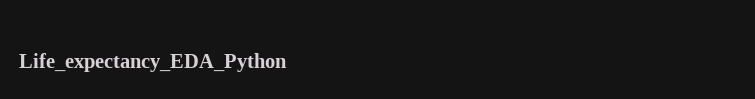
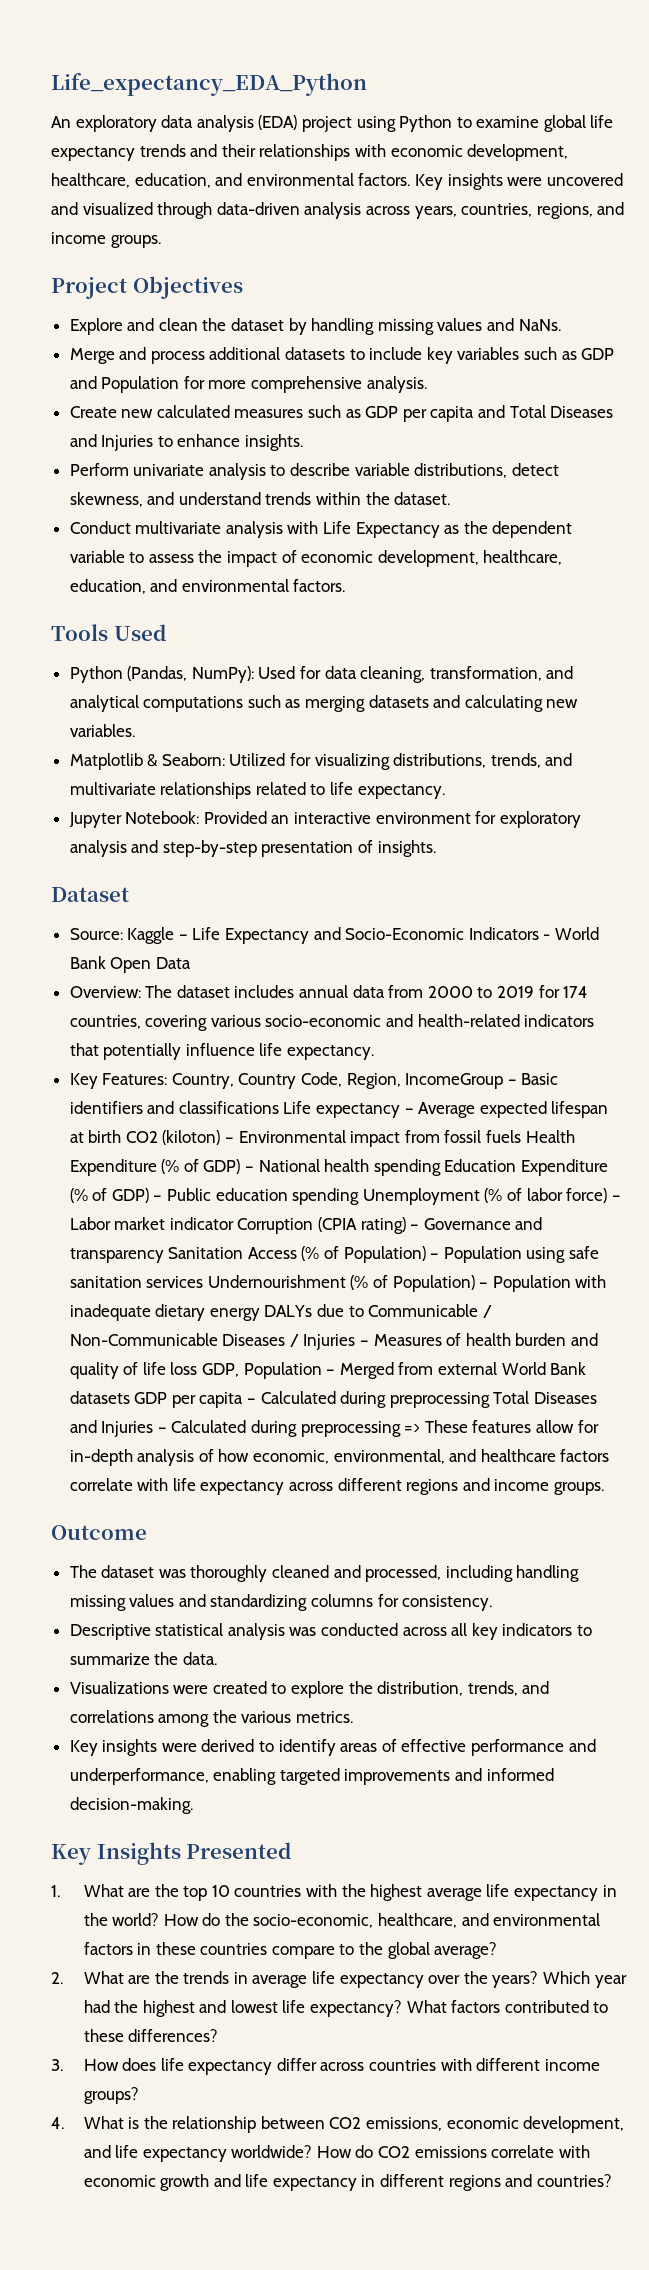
(287, 62) none -> [51,115,614,132] [51,144,569,161] [51,173,623,190] [51,202,625,219] [51,232,161,248] [51,276,243,299] [69,318,561,335] [69,347,615,364] [69,376,427,393] [69,405,614,422] [69,434,304,451] [69,463,559,480] [69,492,451,507] [69,521,573,538] [69,550,563,567] [69,579,346,594] [51,624,166,641] [69,666,574,683] [69,695,579,712] [69,724,135,737] [69,753,573,770] [69,782,445,799] [68,811,581,828] [69,840,436,857] [51,887,129,902] [69,927,600,944] [69,956,191,973] [69,985,589,998] [69,1014,595,1031] [69,1043,375,1060] [69,1072,559,1089] [69,1101,609,1118] [69,1130,575,1147] [69,1159,609,1176] [69,1188,621,1205] [69,1217,543,1234] [69,1246,600,1263] [69,1275,607,1292] [69,1304,492,1321] [69,1333,599,1350] [69,1362,587,1379] [69,1391,597,1408] [69,1420,599,1437] [69,1449,610,1466] [69,1478,605,1495] [51,1525,147,1540] [69,1565,580,1582] [69,1594,493,1611] [69,1623,593,1640] [69,1652,217,1665] [69,1681,550,1698] [69,1710,354,1727] [69,1739,596,1756] [69,1768,554,1785] [69,1797,193,1814] [51,1842,292,1865] [51,1884,617,1901] [83,1913,601,1928] [83,1942,498,1959] [51,1971,627,1988] [83,2000,609,2017] [83,2029,219,2042] [51,2058,600,2075] [83,2087,139,2104] [51,2116,625,2133] [83,2145,590,2162] [83,2174,612,2191] // An exploratory data analysis (EDA) project using Python to examine global life expectancy trends and their relationships with economic development, healthcare, education, and environmental factors. Key insights were uncovered and visualized through data-driven analysis across years, countries, regions, and income groups. // Project Objectives // Explore and clean the dataset by handling missing values and NaNs. // Merge and process additional datasets to include key variables such as GDP and Population for more comprehensive analysis. // Create new calculated measures such as GDP per capita and Total Diseases and Injuries to enhance insights. // Perform univariate analysis to describe variable distributions, detect skewness, and understand trends within the dataset. // Conduct multivariate analysis with Life Expectancy as the dependent variable to assess the impact of economic development, healthcare, education, and environmental factors. // Tools Used // Python (Pandas, NumPy): Used for data cleaning, transformation, and analytical computations such as merging datasets and calculating new variables. // Matplotlib & Seaborn: Utilized for visualizing distributions, trends, and multivariate relationships related to life expectancy. // Jupyter Notebook: Provided an interactive environment for exploratory analysis and step-by-step presentation of insights. // Dataset // Source: Kaggle – Life Expectancy and Socio-Economic Indicators - World Bank Open Data // Overview: The dataset includes annual data from 2000 to 2019 for 174 countries, covering various socio-economic and health-related indicators that potentially influence life expectancy. // Key Features: Country, Country Code, Region, IncomeGroup – Basic identifiers and classifications Life expectancy – Average expected lifespan at birth CO2 (kiloton) – Environmental impact from fossil fuels Health Expenditure (% of GDP) – National health spending Education Expenditure (% of GDP) – Public education spending Unemployment (% of labor force) – Labor market indicator Corruption (CPIA rating) – Governance and transparency Sanitation Access (% of Population) – Population using safe sanitation services Undernourishment (% of Population) – Population with inadequate dietary energy DALYs due to Communicable / Non-Communicable Diseases / Injuries – Measures of health burden and quality of life loss GDP, Population – Merged from external World Bank datasets GDP per capita – Calculated during preprocessing Total Diseases and Injuries – Calculated during preprocessing => These features allow for in-depth analysis of how economic, environmental, and healthcare factors correlate with life expectancy across different regions and income groups. // Outcome // The dataset was thoroughly cleaned and processed, including handling missing values and standardizing columns for consistency. // Descriptive statistical analysis was conducted across all key indicators to summarize the data. // Visualizations were created to explore the distribution, trends, and correlations among the various metrics. // Key insights were derived to identify areas of effective performance and underperformance, enabling targeted improvements and informed decision-making. // Key Insights Presented // 1. What are the top 10 countries with the highest average life expectancy in the world? How do the socio-economic, healthcare, and environmental factors in these countries compare to the global average? // 2. What are the trends in average life expectancy over the years? Which year had the highest and lowest life expectancy? What factors contributed to these differences? // 3. How does life expectancy differ across countries with different income groups? // 4. What is the relationship between CO2 emissions, economic development, and life expectancy worldwide? How do CO2 emissions correlate with economic growth and life expectancy in different regions and countries?

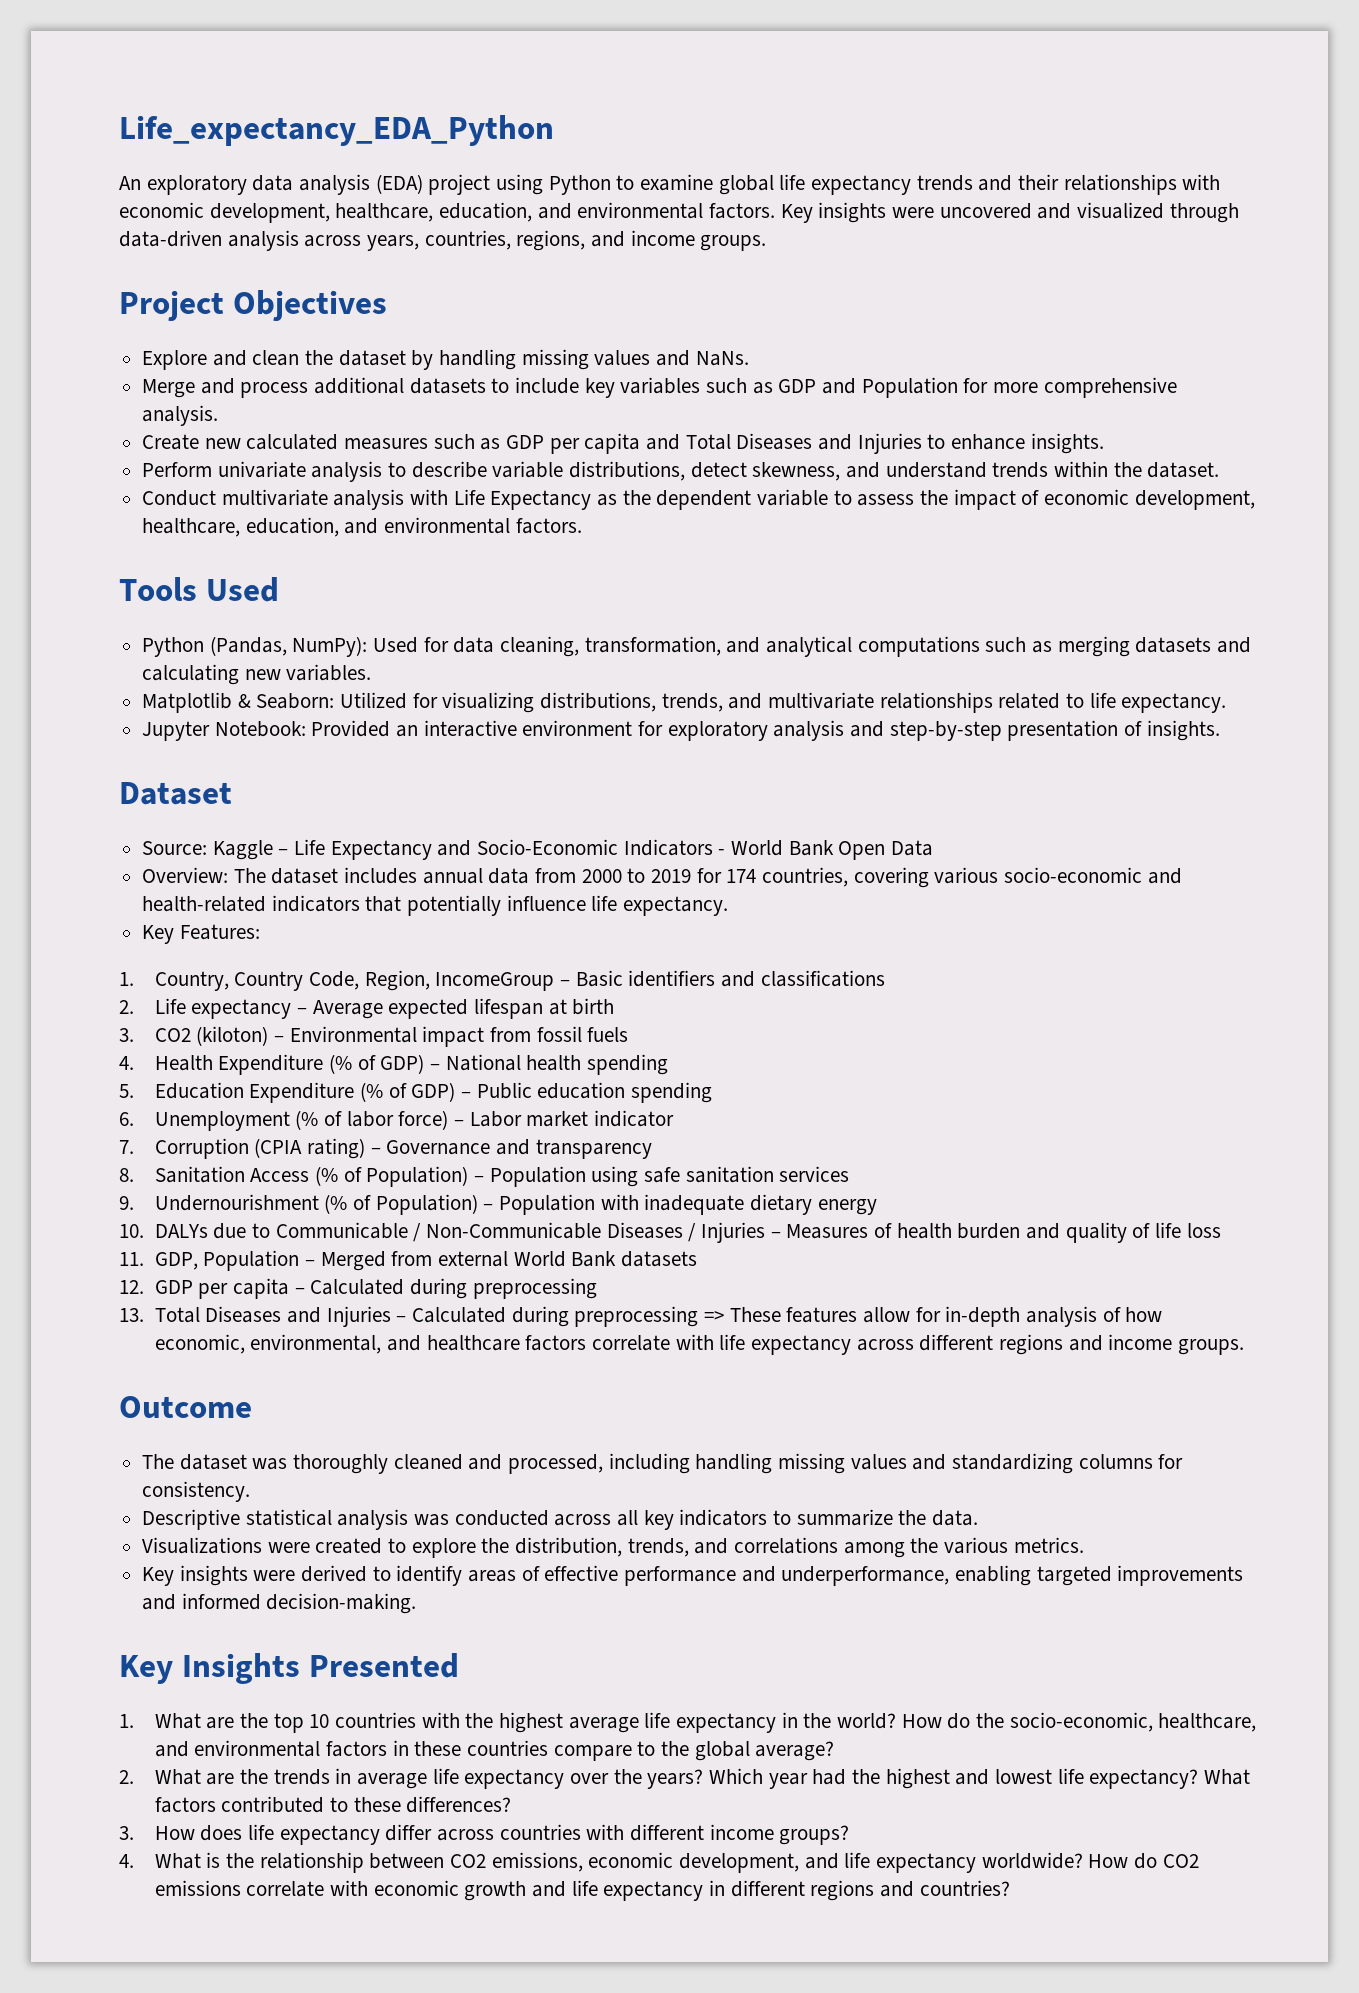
(168, 1079) none -> [119,972,134,986] // 1.
(279, 1107) none -> [119,1000,134,1014] // 2.
(122, 1136) none -> [119,1028,134,1042] // 3.
(522, 1136) none -> [119,1056,134,1070] // 4.
(441, 1167) none -> [119,1084,134,1098] // 5.
(360, 1196) none -> [119,1112,134,1126] // 6.
(234, 1223) none -> [119,1140,134,1154] // 7.
(164, 1255) none -> [119,1168,134,1182] // 8.
(204, 1282) none -> [119,1196,134,1210] // 9.
(260, 1314) none -> [119,1224,144,1238] // 10.
(198, 1368) none -> [119,1252,144,1266] // 11.
(130, 1397) none -> [119,1280,144,1294] // 12.
(490, 1400) none -> [119,1308,144,1322] // 13.

